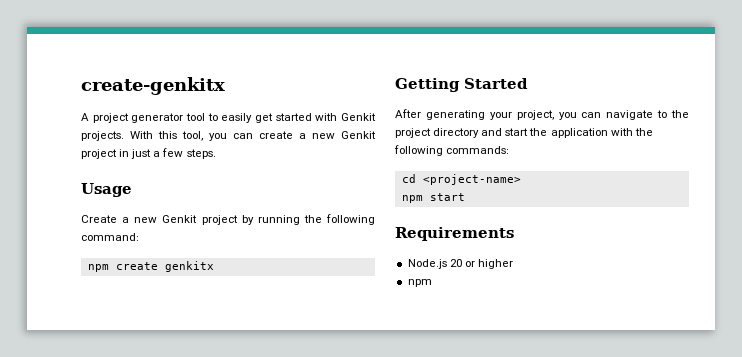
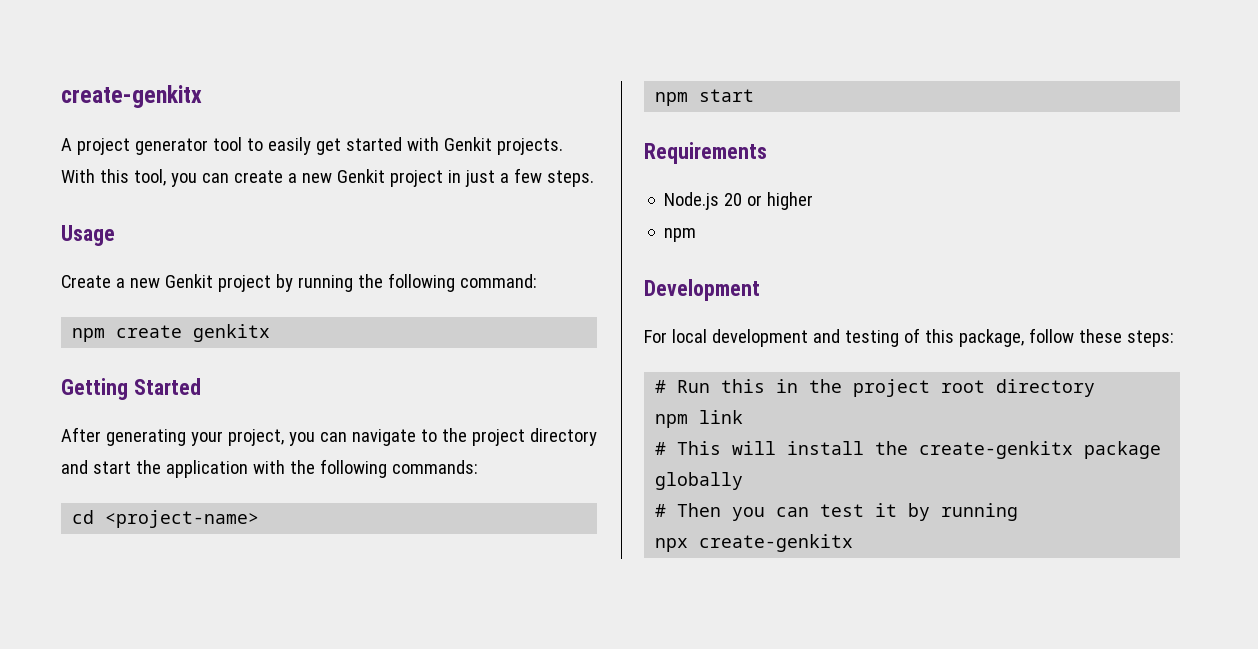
(432, 283) none -> [644,279,760,301] [644,328,1174,347] [655,379,1096,397] [655,410,744,428] [655,441,1162,459] [655,472,744,490] [655,503,1019,521] [655,534,854,552] // Development // For local development and testing of this package, follow these steps: // # Run this in the project root directory // npm link // # This will install the create-genkitx package globally // # Then you can test it by running // npx create-genkitx

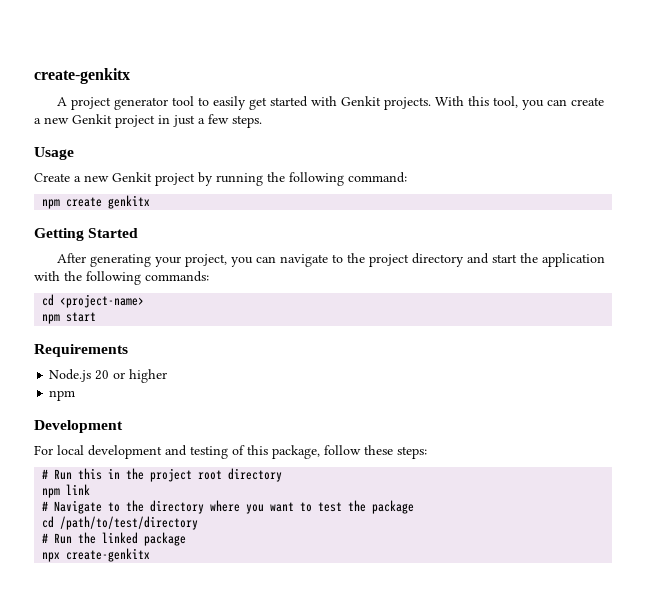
[677,441,1162,459] [655,472,744,490] [655,503,1019,521] This will install the create-genkitx package globally // # Then you can test it by running -> [54,500,415,514] [42,516,199,530] [42,532,187,546] Navigate to the directory where you want to test the package // cd /path/to/test/directory // # Run the linked package

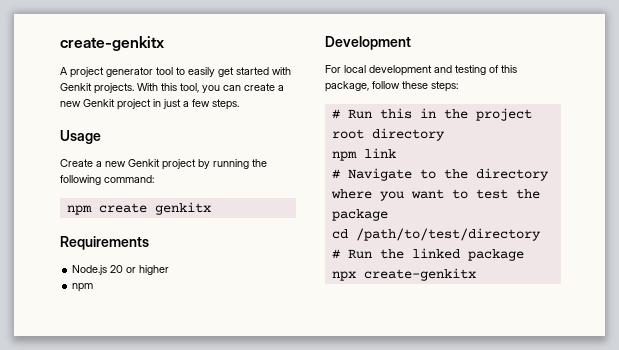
[34,228,139,241] [57,253,606,267] [34,271,209,285] [42,294,145,308] [42,312,97,324] // Getting Started // After generating your project, you can navigate to the project directory and start the application with the following commands: // cd <project-name> // npm start -> (211, 208) none

